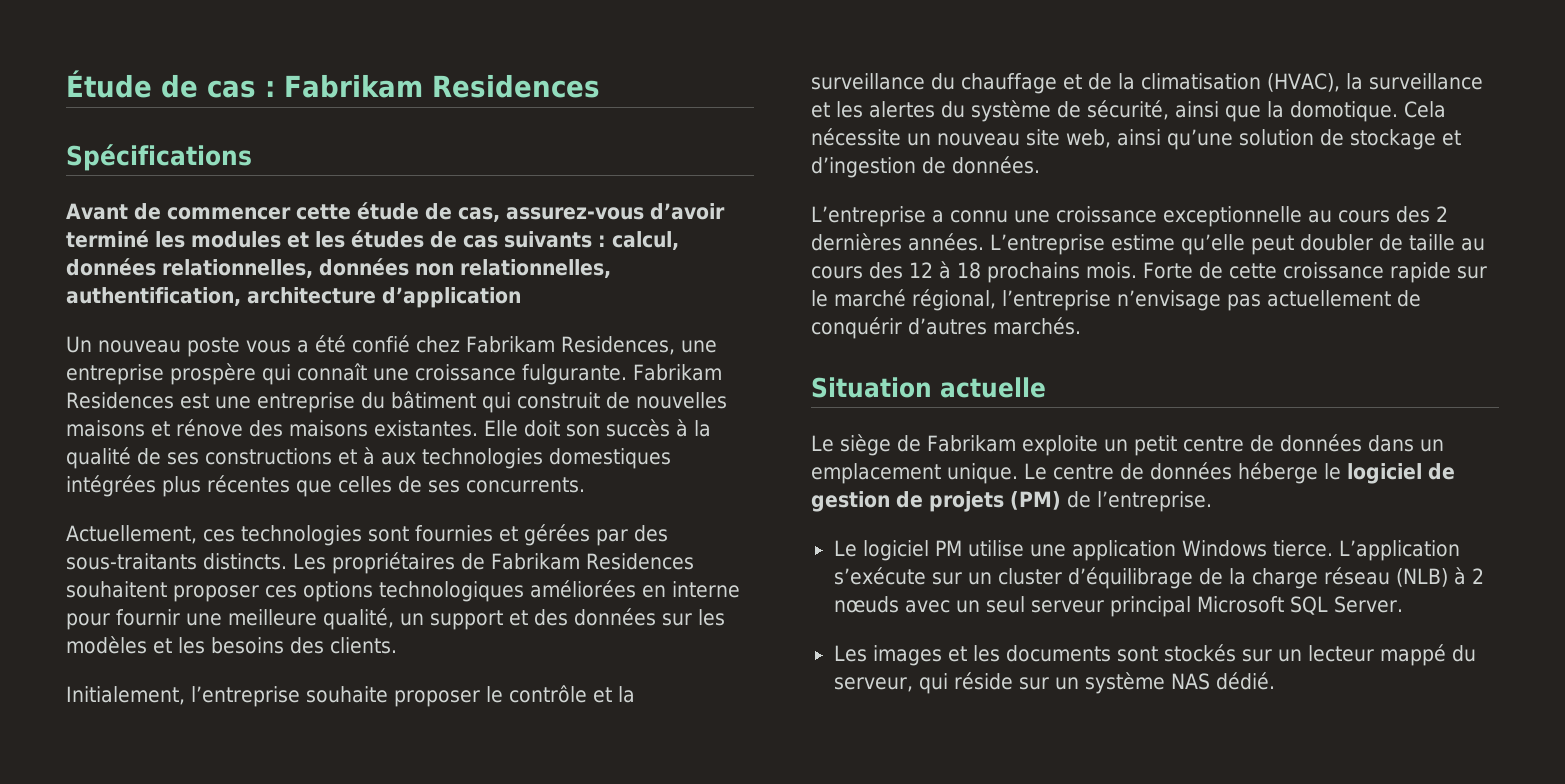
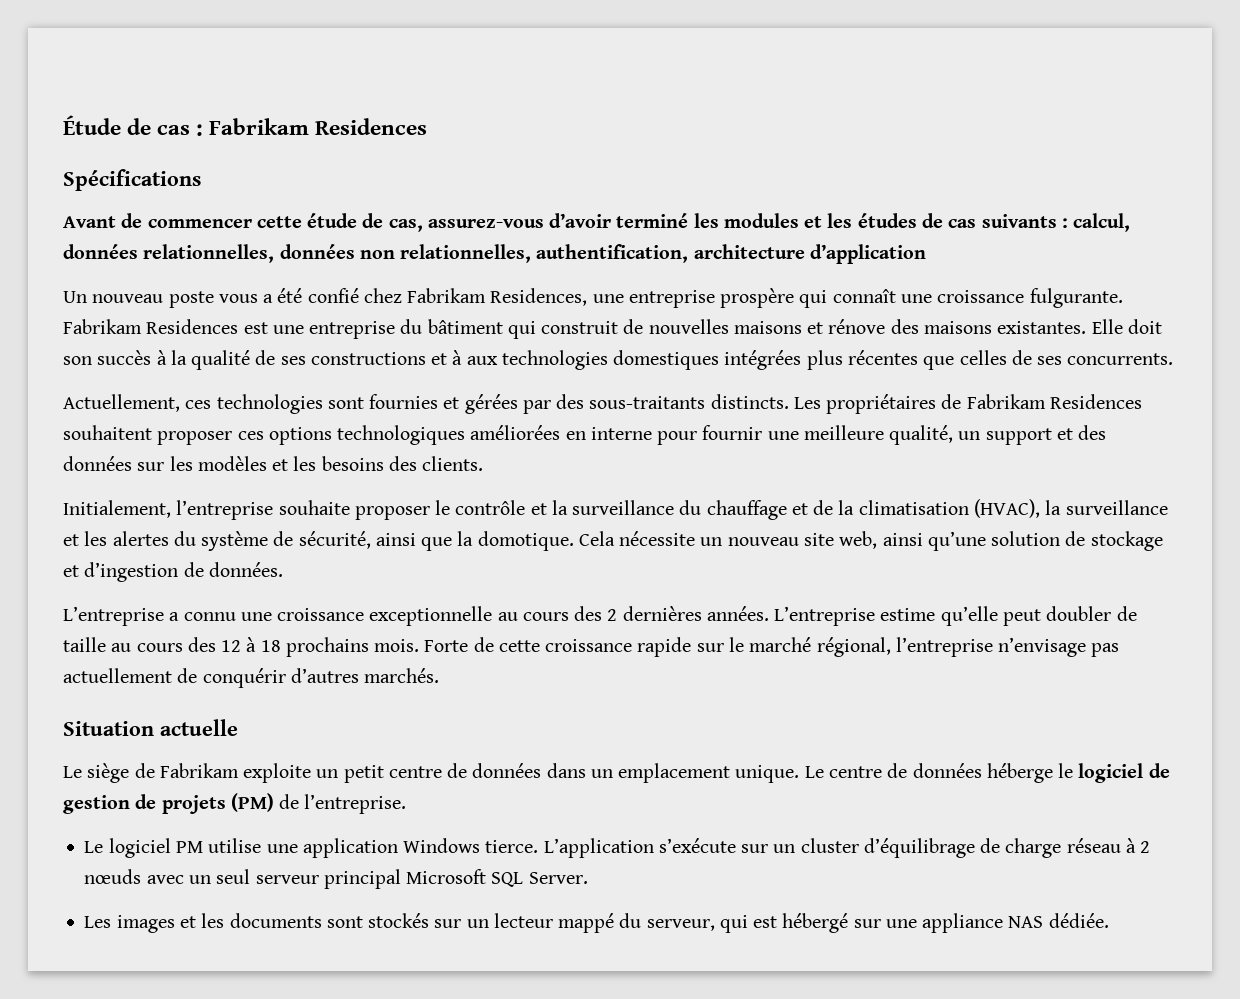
[1228,568,1246,585] la -> (1001, 845) none
[1395,568,1448,587] (NLB) -> (1121, 845) none
[953,672,1275,694] réside sur un système NAS dédié. -> [753,913,1109,933] est hébergé sur une appliance NAS dédiée.

